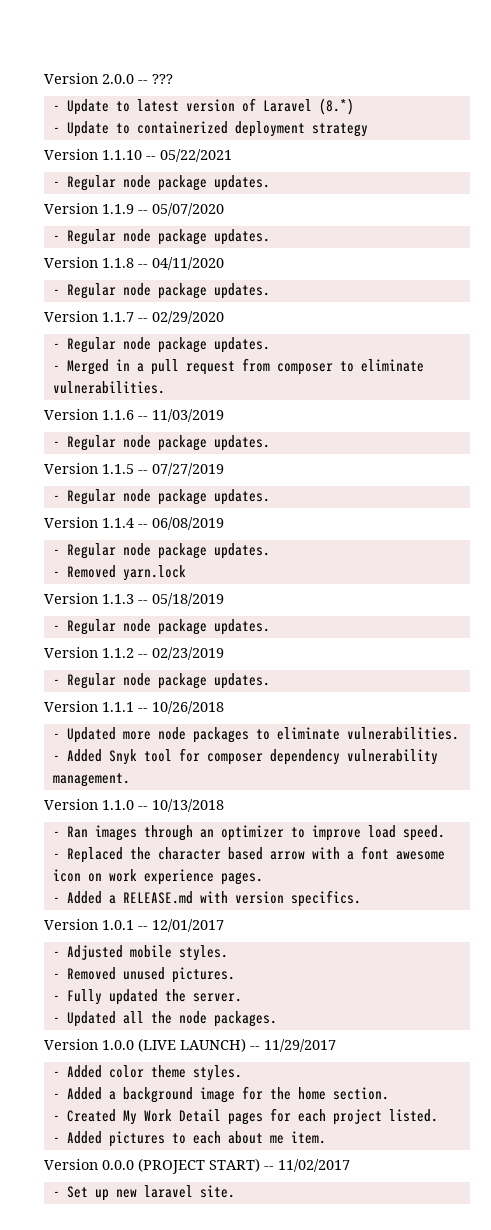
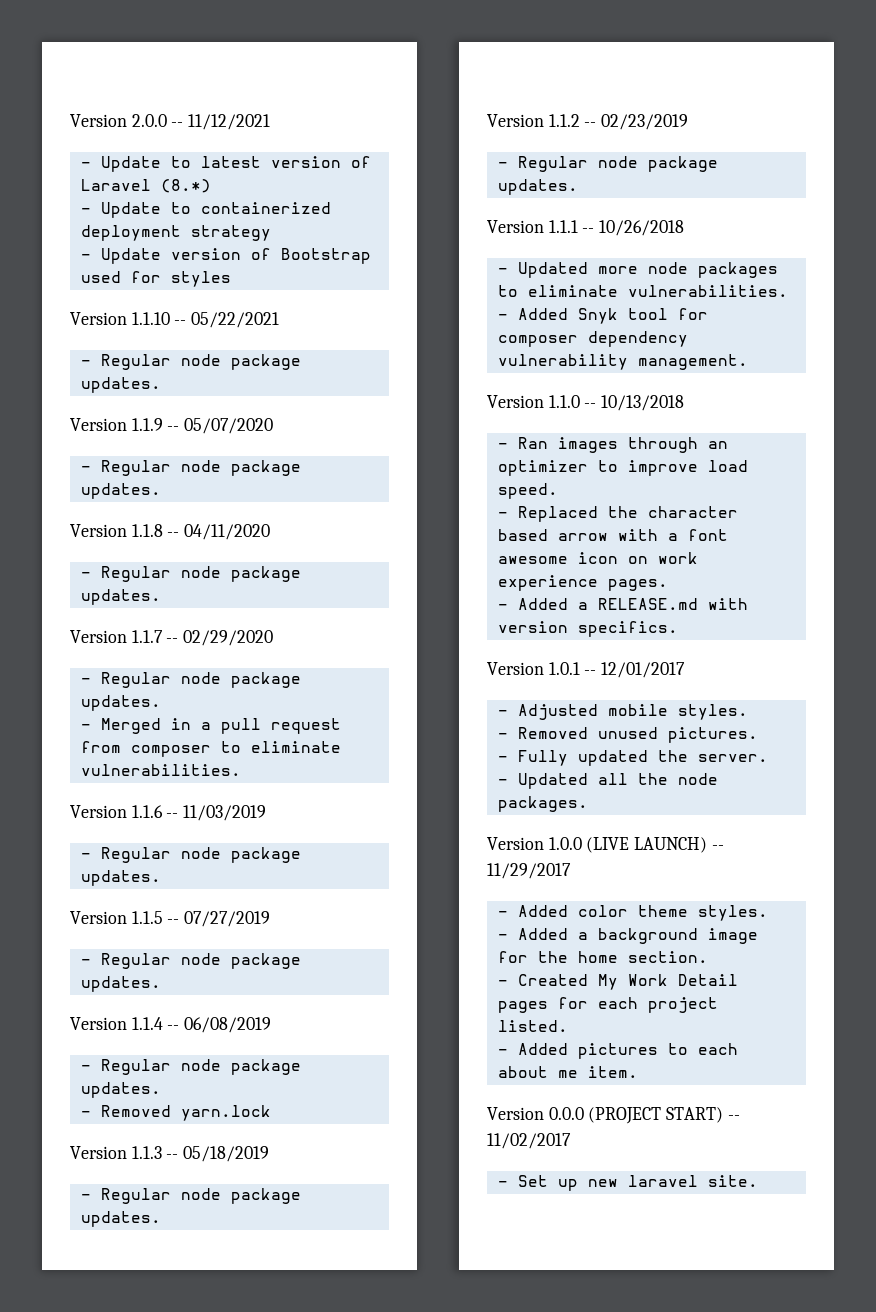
[152,74,173,84] ??? -> [188,114,271,130] 11/12/2021
(368, 130) none -> [80,248,371,264] [80,271,231,287] // - Update version of Bootstrap used for styles

